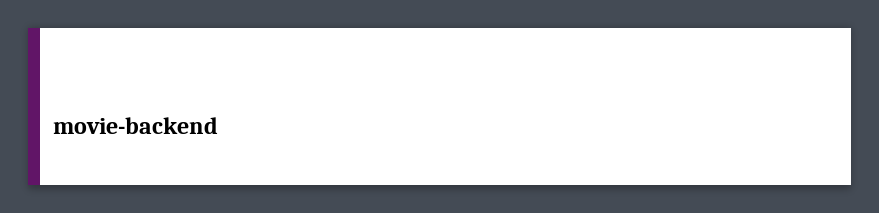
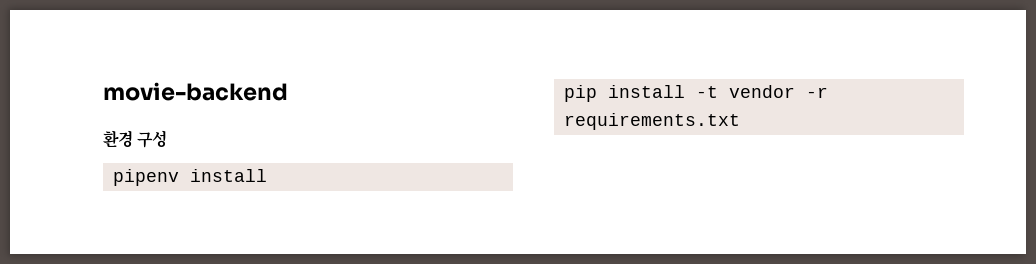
(218, 125) none -> [103,130,168,148] [113,169,268,186] [564,85,829,102] [564,113,741,130] // 환경 구성 // pipenv install // pip install -t vendor -r requirements.txt

